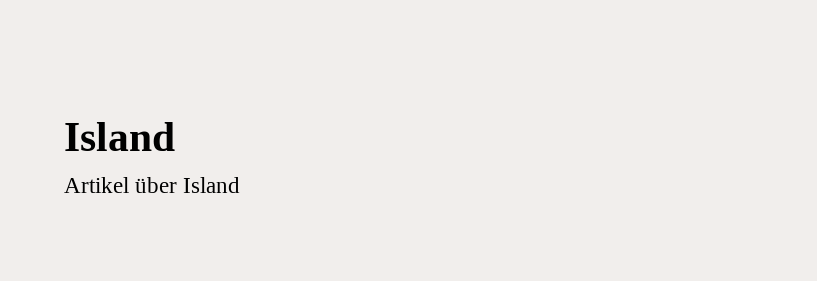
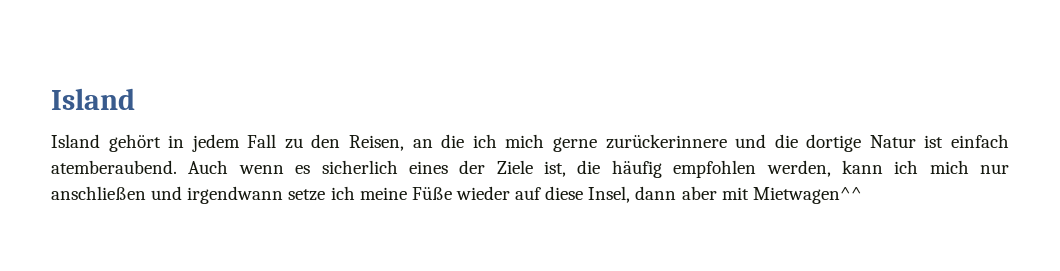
[64,177,241,193] Artikel über Island -> [51,134,1009,152] [51,160,1009,178] [51,186,862,204] Island gehört in jedem Fall zu den Reisen, an die ich mich gerne zurückerinnere und die dortige Natur ist einfach atemberaubend. Auch wenn es sicherlich eines der Ziele ist, die häufig empfohlen werden, kann ich mich nur anschließen und irgendwann setze ich meine Füße wieder auf diese Insel, dann aber mit Mietwagen^^

